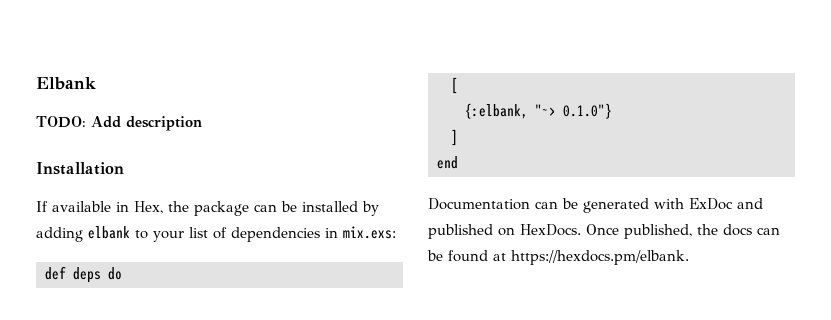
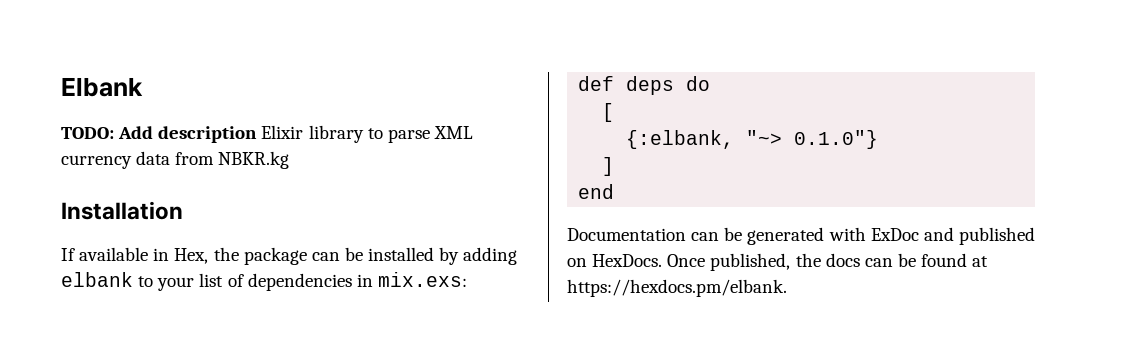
(202, 123) none -> [261,125,473,143] [61,151,290,169] Elixir library to parse XML currency data from NBKR.kg

